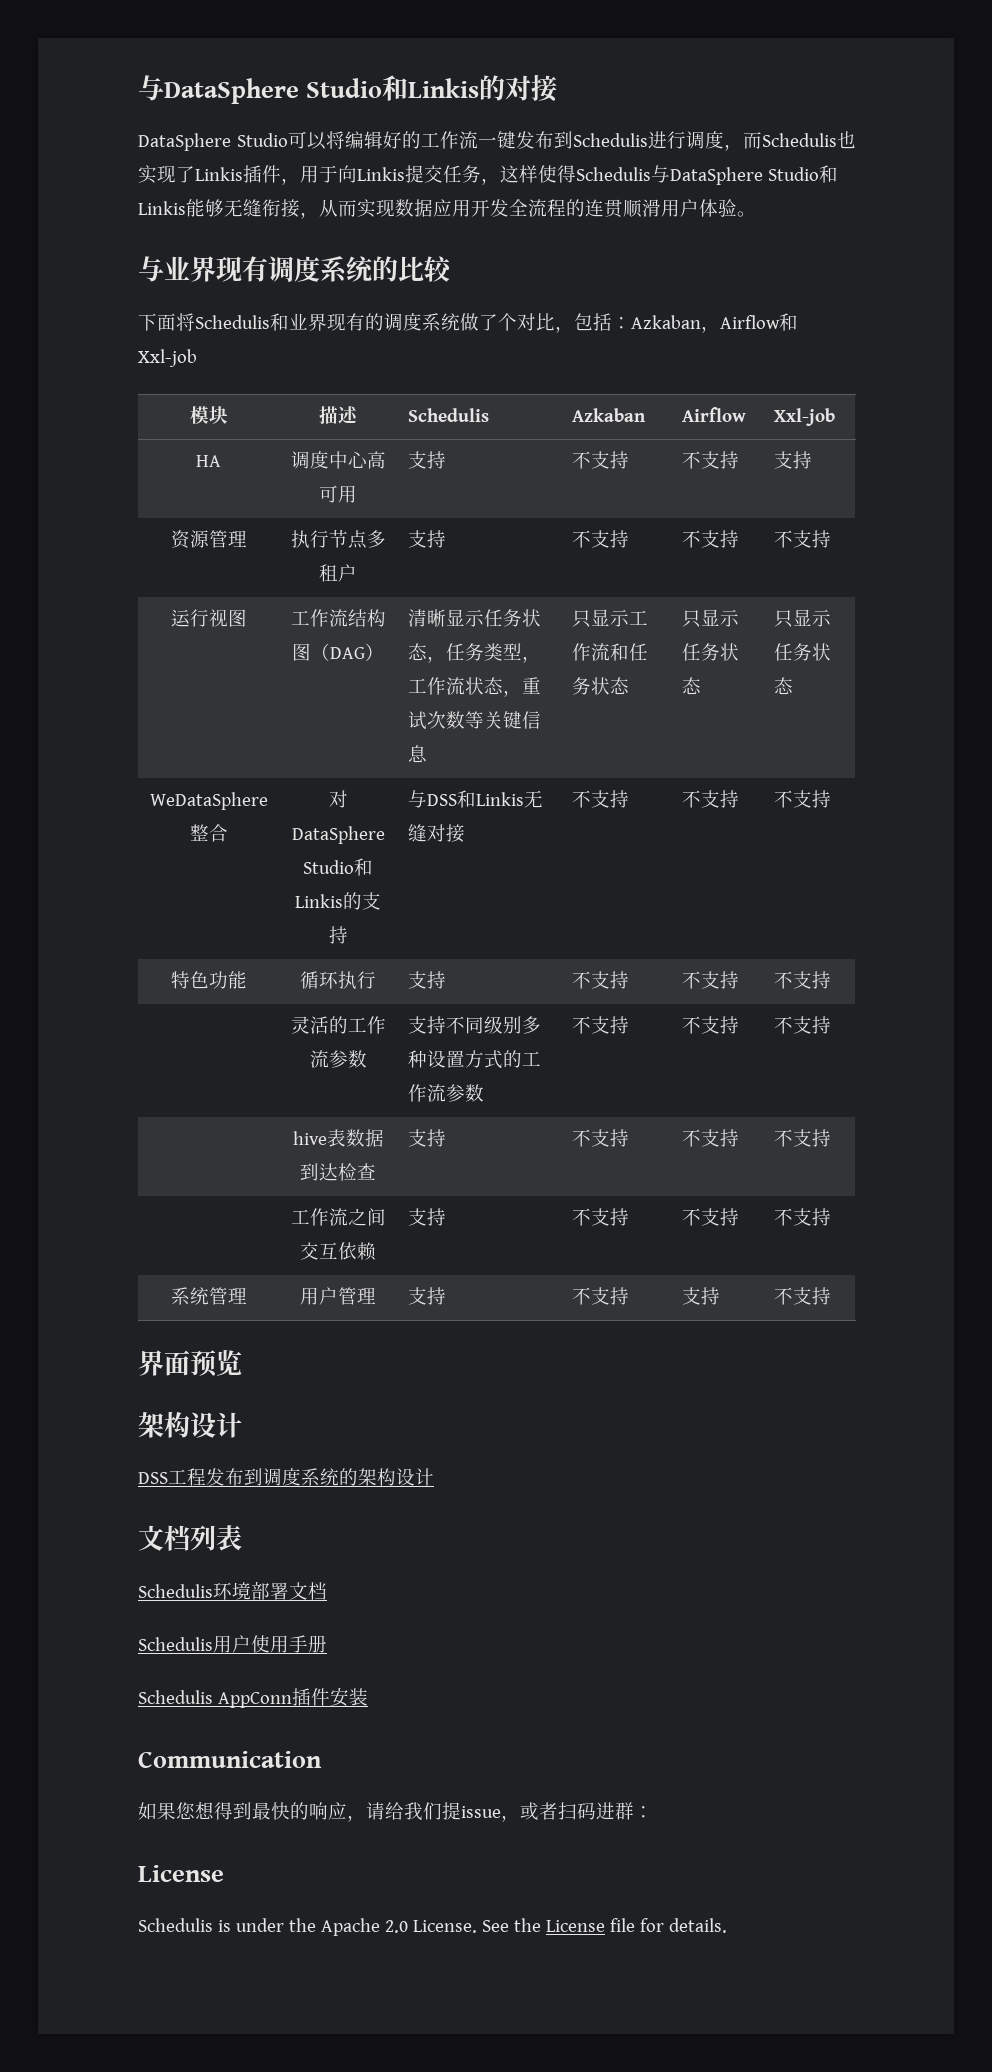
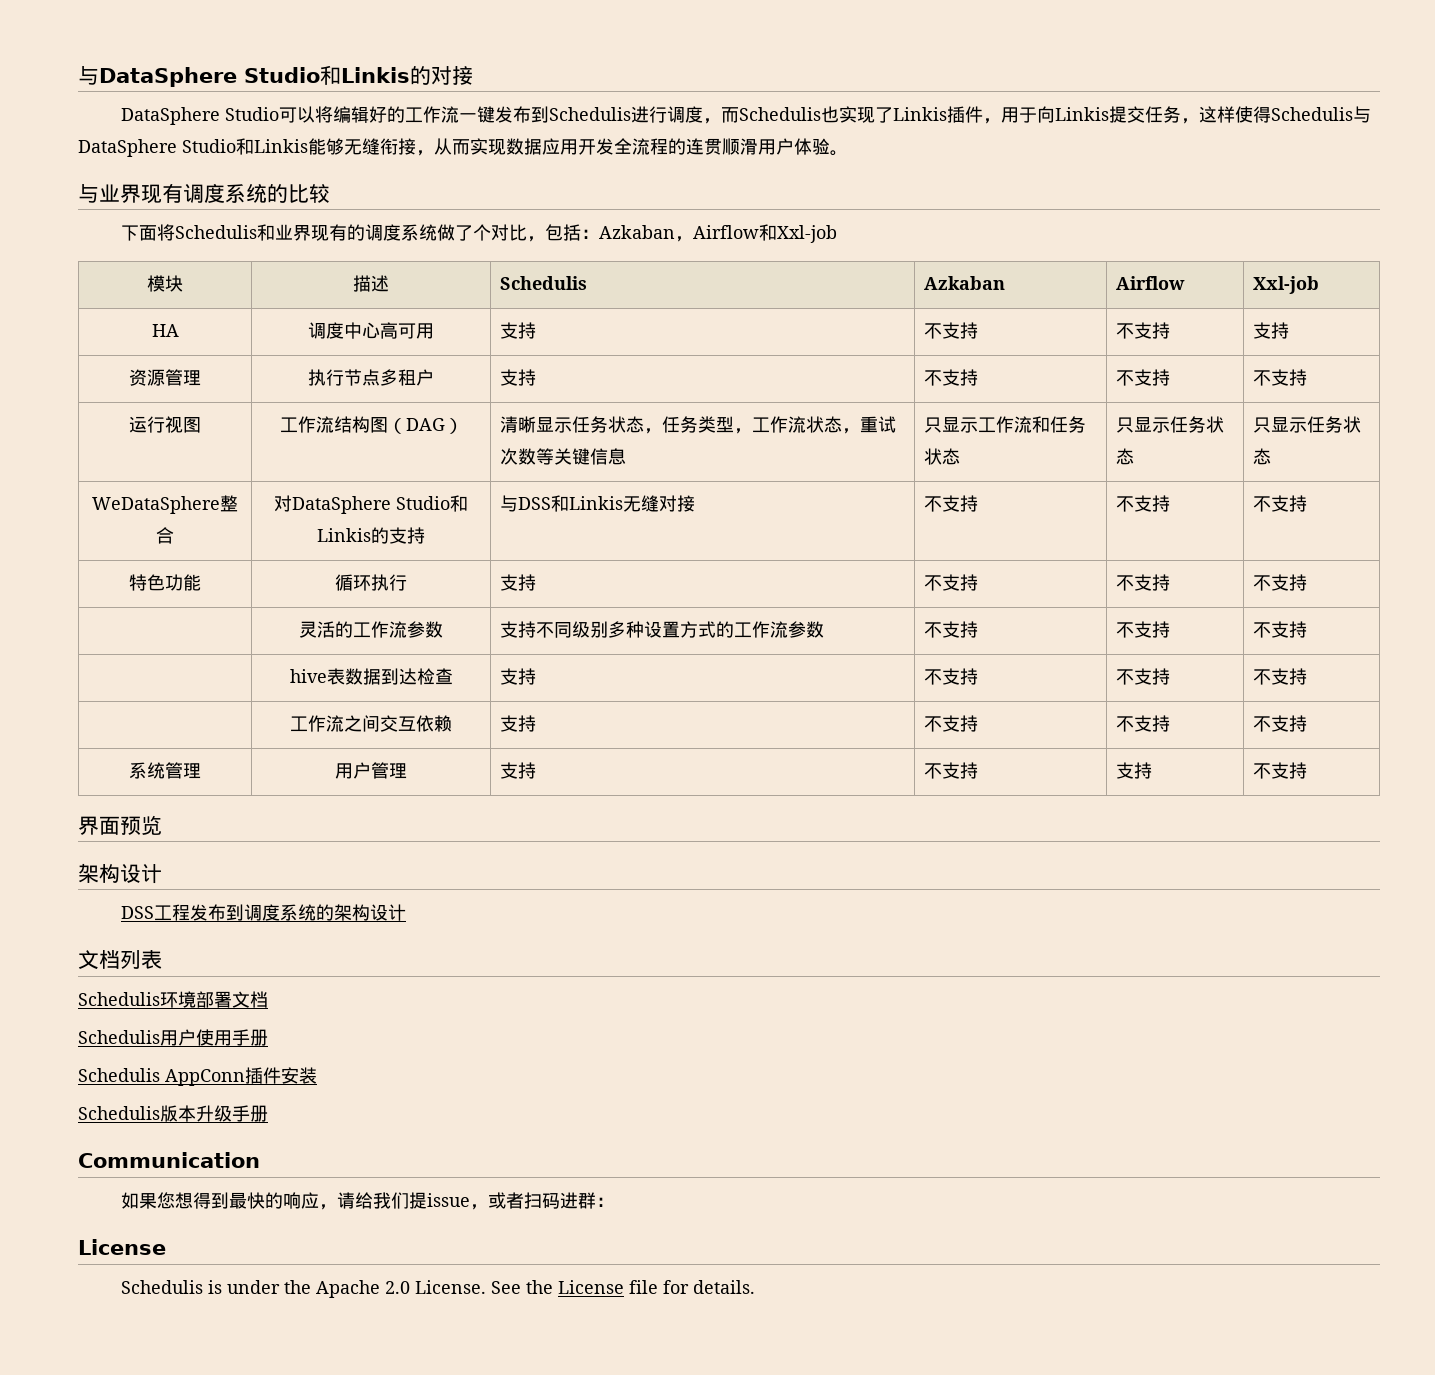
(368, 1697) none -> [78,1105,268,1122] // Schedulis版本升级手册

